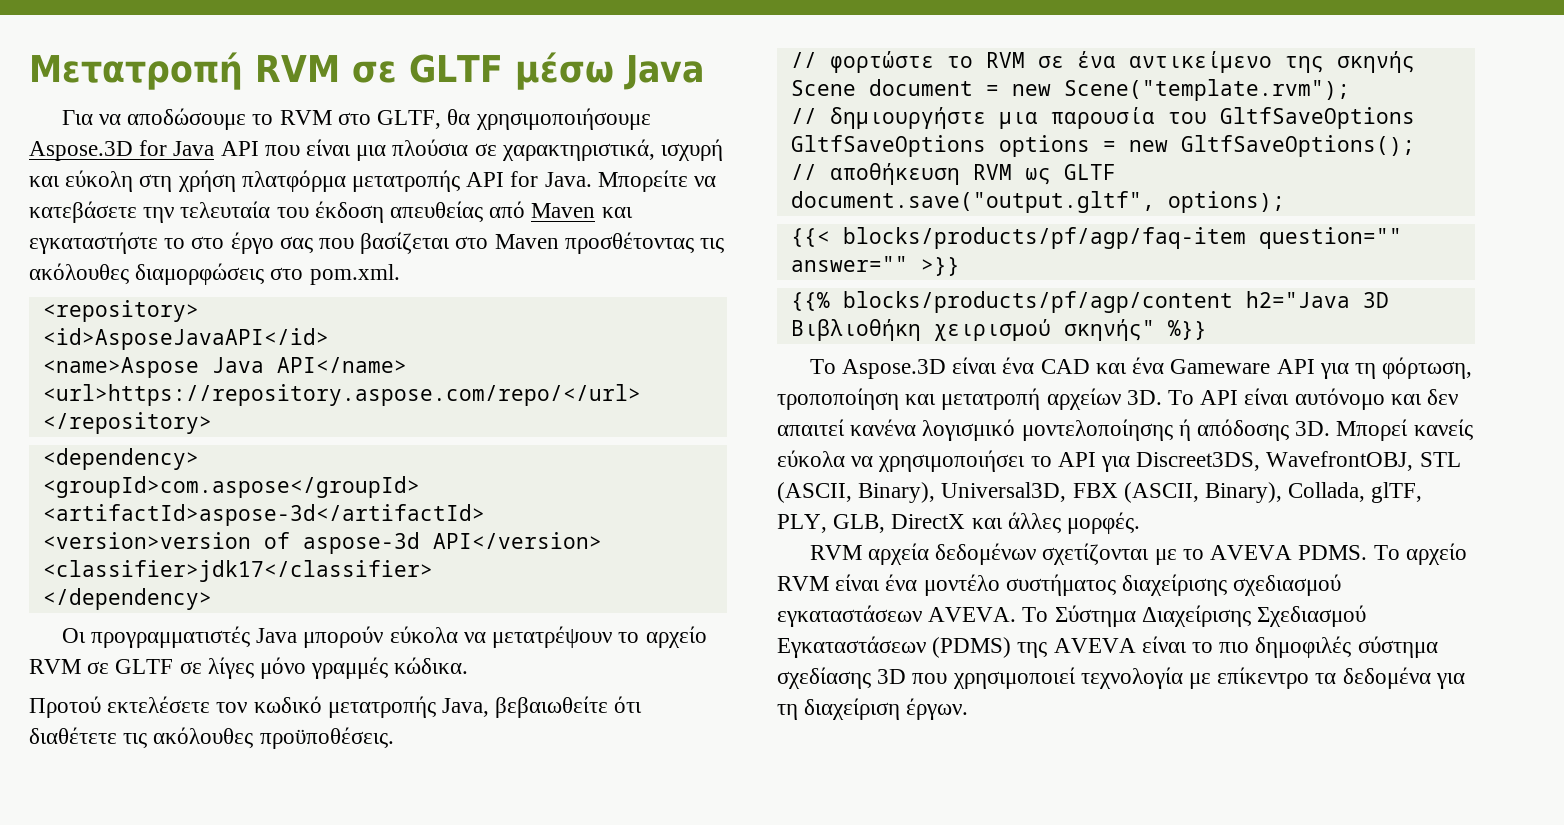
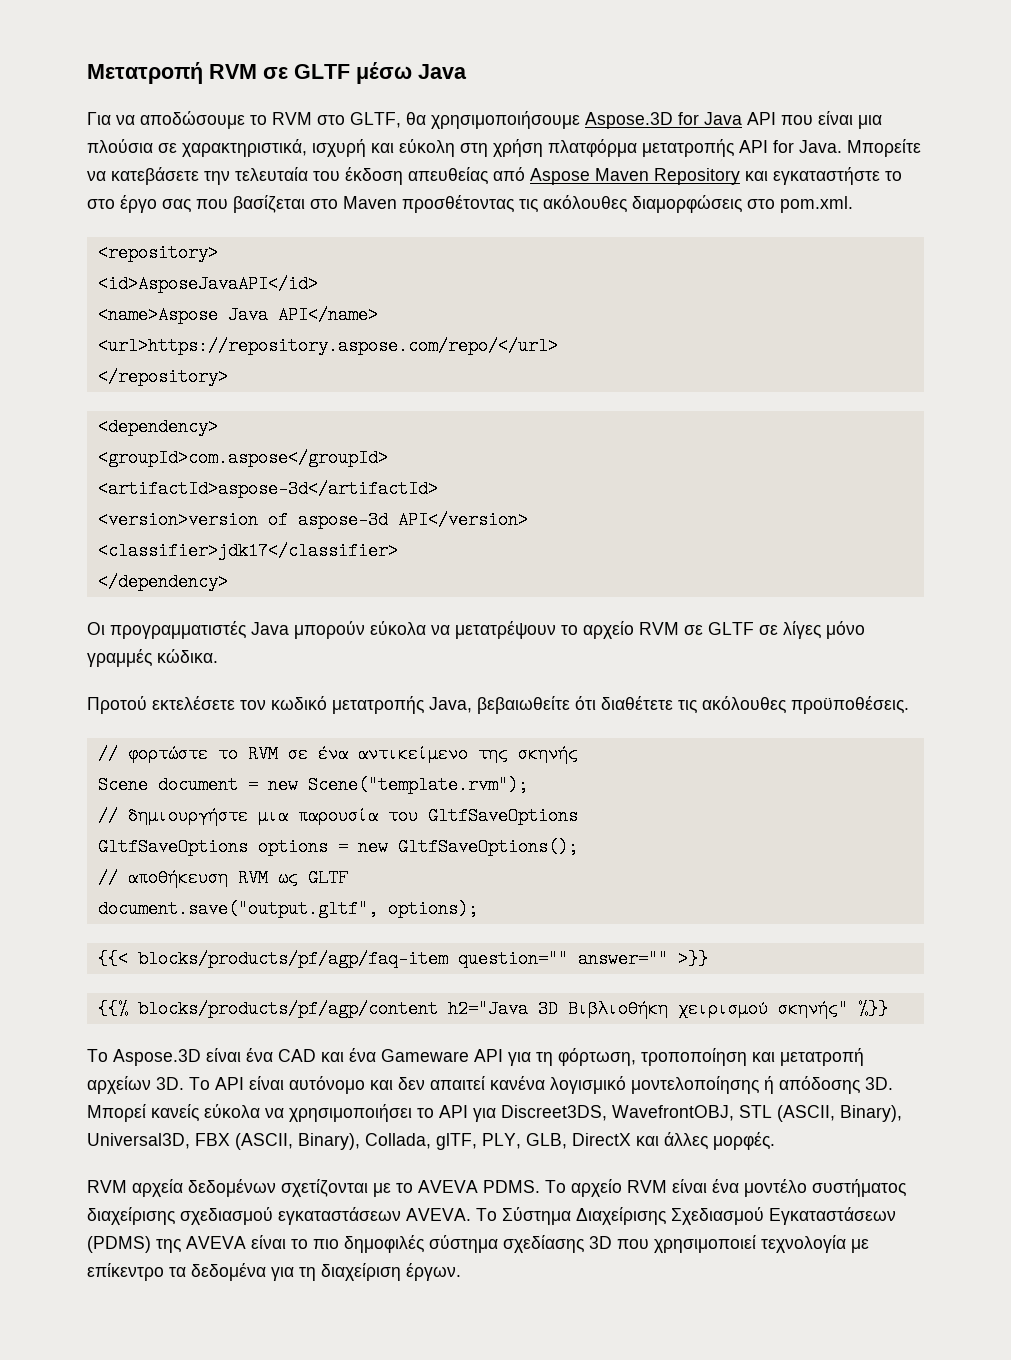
[531,203,596,218] Maven -> [530,168,740,185] Aspose Maven Repository

